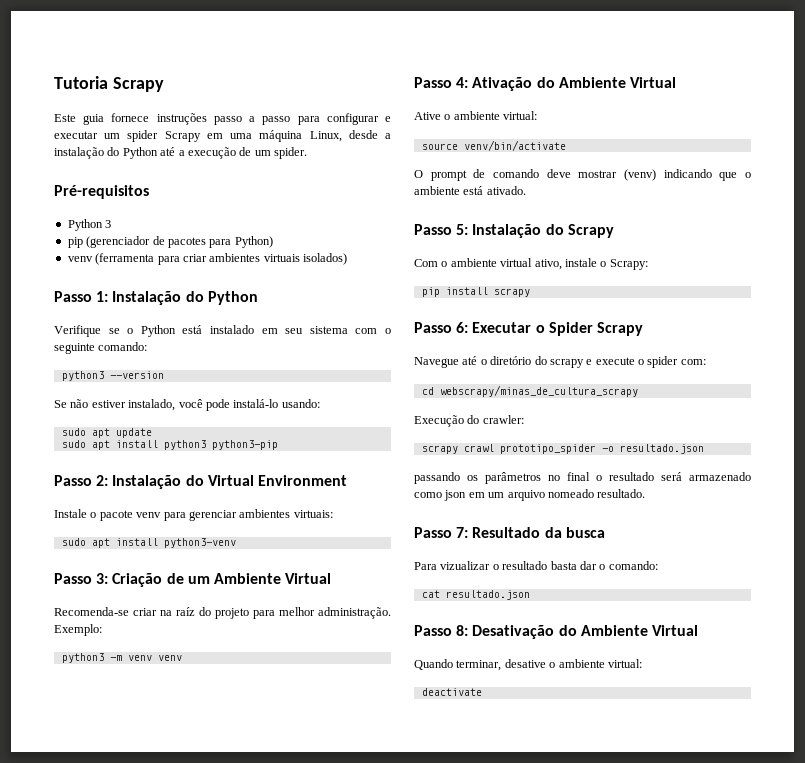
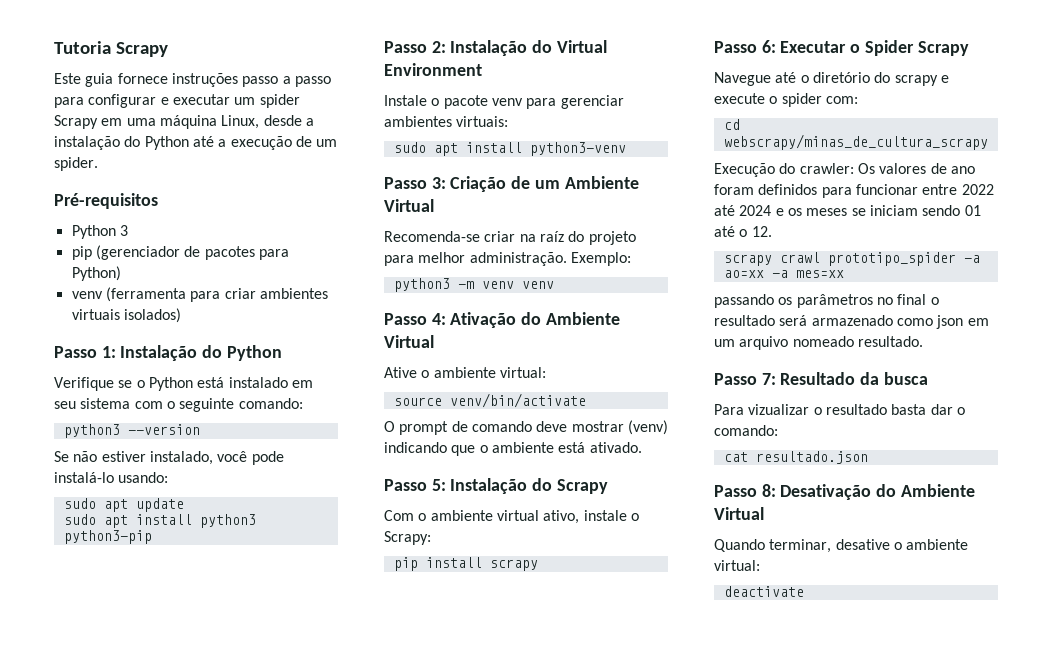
(524, 419) none -> [857,163,975,174] [714,184,994,198] [714,205,981,216] [714,226,772,237] Os valores de ano foram definidos para funcionar entre 2022 até 2024 e os meses se iniciam sendo 01 até o 12.
[601,444,704,454] -o resultado.json -> [963,255,980,263] [723,270,844,278] -a ao=xx -a mes=xx

